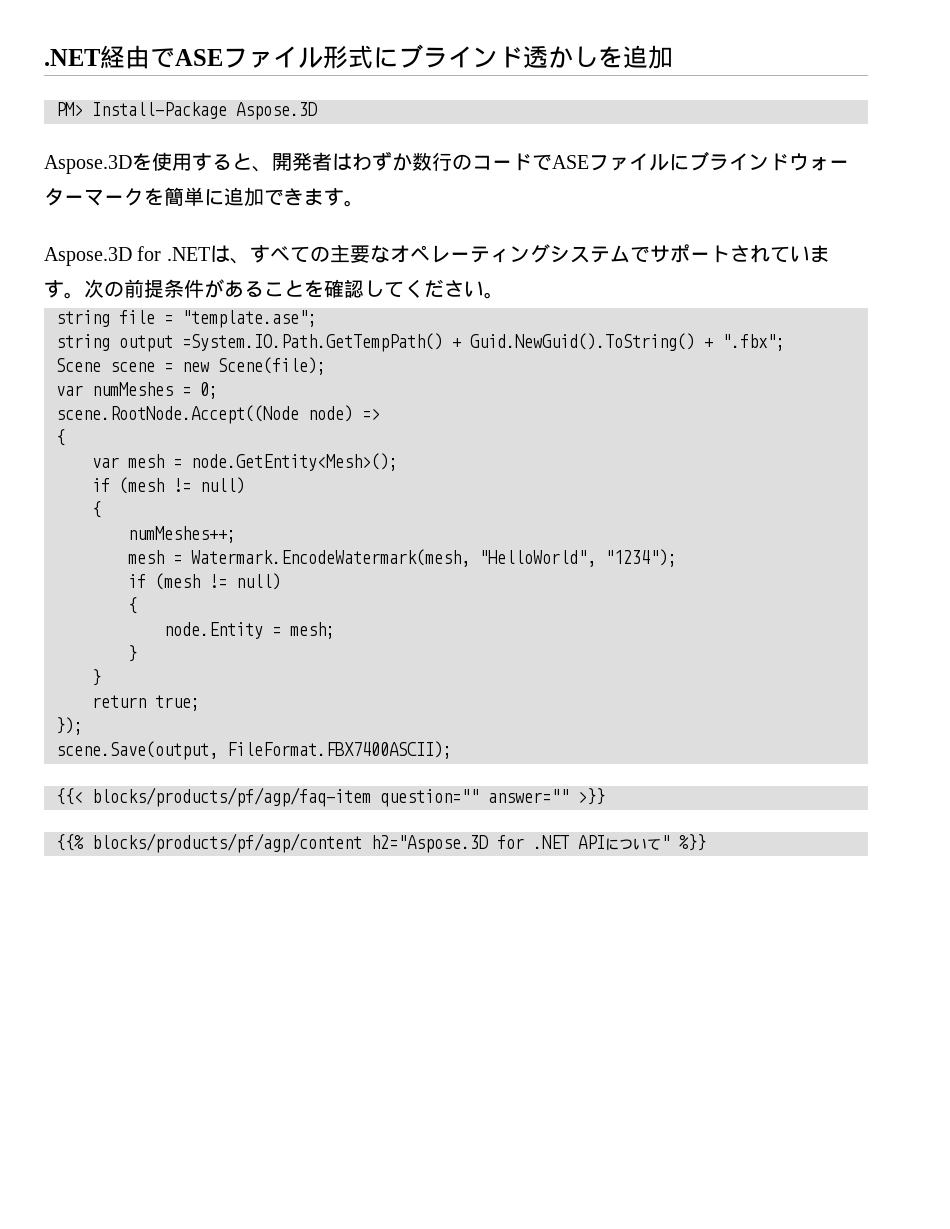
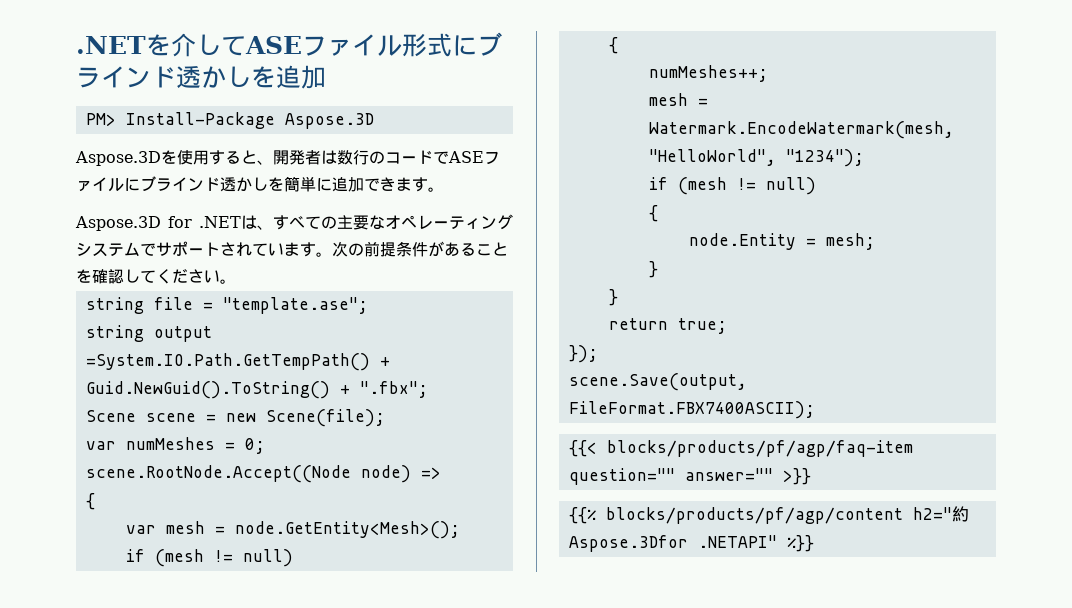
[44,45,175,69] .NET経由で -> [76,33,246,57] .NETを介して
[352,151,412,171] わずか -> (337, 157) none
[789,153,849,171] [44,188,144,206] ウォーターマーク -> [220,177,268,192] 透かし
[371,835,670,853] h2="Aspose.3D for .NET APIについて" -> [912,506,969,522] [568,535,777,552] h2="約Aspose.3Dfor .NETAPI"

